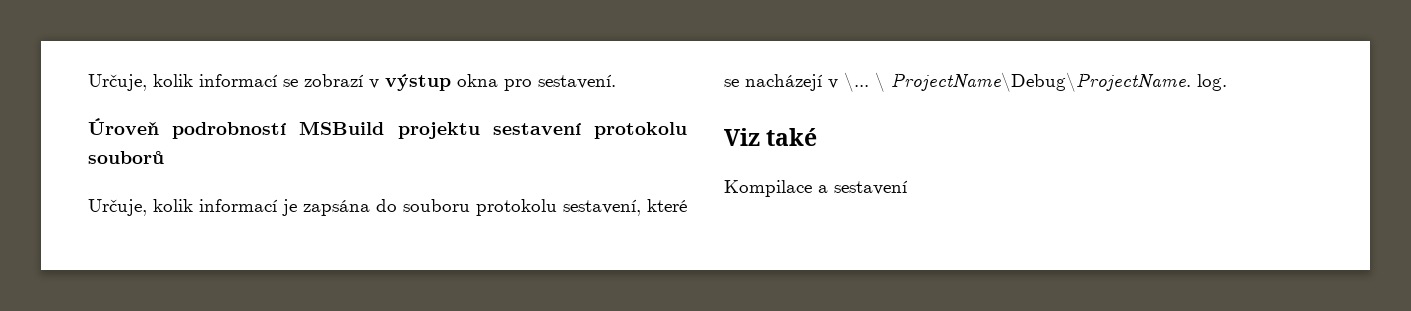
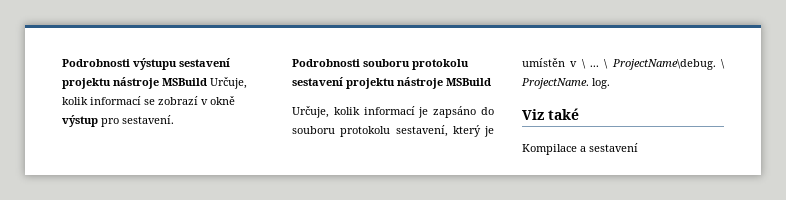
(88, 82) none -> [62,58,230,70] [62,77,207,89] Podrobnosti výstupu sestavení projektu nástroje MSBuild
[385,74,498,91] výstup okna -> [210,96,235,105] [62,115,98,127] okně výstup
[88,118,687,139] [88,151,164,164] Úroveň podrobností MSBuild projektu sestavení protokolu souborů -> [292,59,469,70] [292,77,491,89] Podrobnosti souboru protokolu sestavení projektu nástroje MSBuild
[303,200,370,216] zapsána -> [433,106,477,118] zapsáno
[647,199,687,212] [724,72,1191,92] které se nacházejí v \... \ ProjectName\Debug\ProjectName. -> [452,125,494,137] [522,58,725,70] [521,78,589,89] který je umístěn v \ ... \ ProjectName\debug. \ ProjectName.

